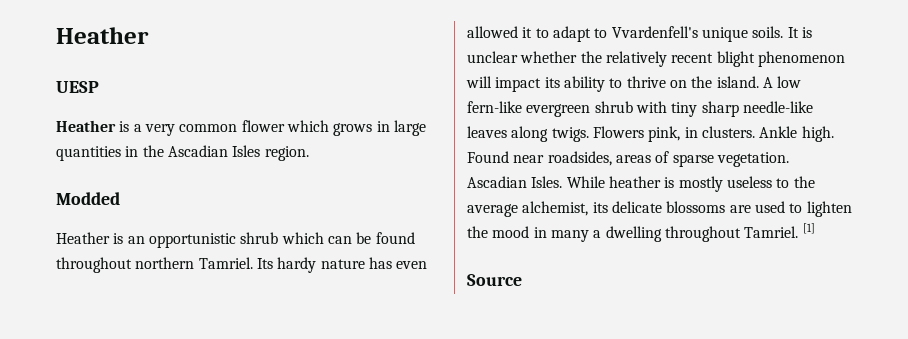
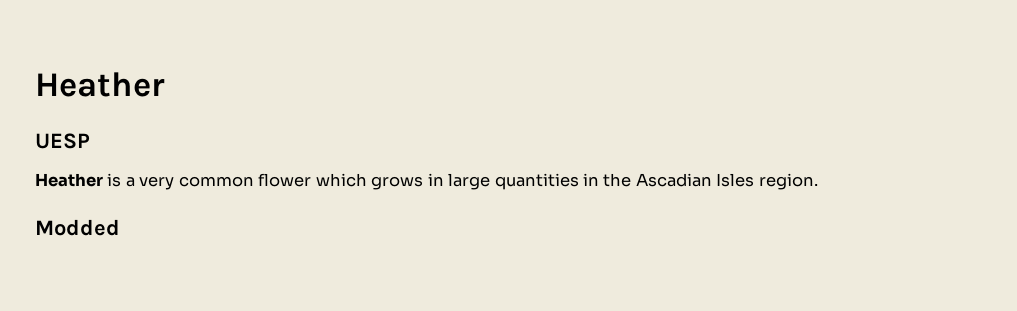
[56,232,415,248] [56,257,428,273] [467,26,812,42] [467,51,845,67] [466,76,802,92] [467,101,813,117] [467,126,834,142] [467,151,789,167] [467,176,815,192] [467,201,852,217] [467,223,815,242] [467,274,522,286] // Heather is an opportunistic shrub which can be found throughout northern Tamriel. Its hardy nature has even allowed it to adapt to Vvardenfell's unique soils. It is unclear whether the relatively recent blight phenomenon will impact its ability to thrive on the island. A low fern-like evergreen shrub with tiny sharp needle-like leaves along twigs. Flowers pink, in clusters. Ankle high. Found near roadsides, areas of sparse vegetation. Ascadian Isles. While heather is mostly useless to the average alchemist, its delicate blossoms are used to lighten the mood in many a dwelling throughout Tamriel. [1] // Source -> (120, 227) none

